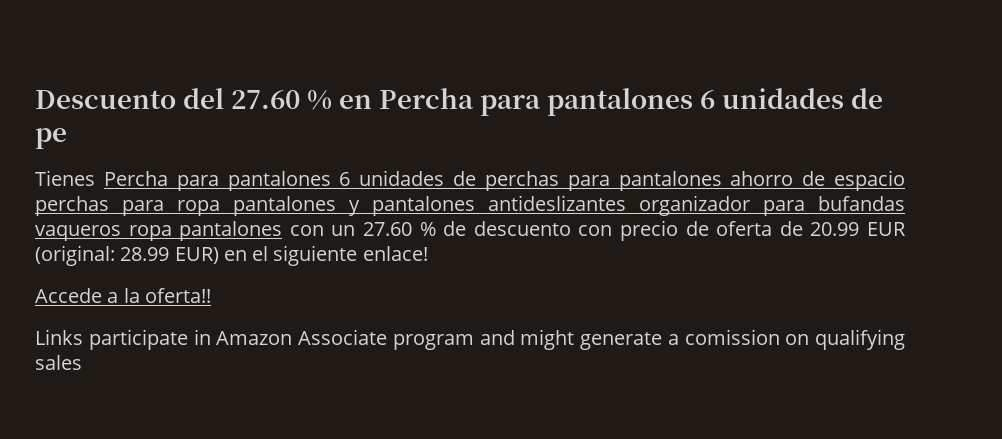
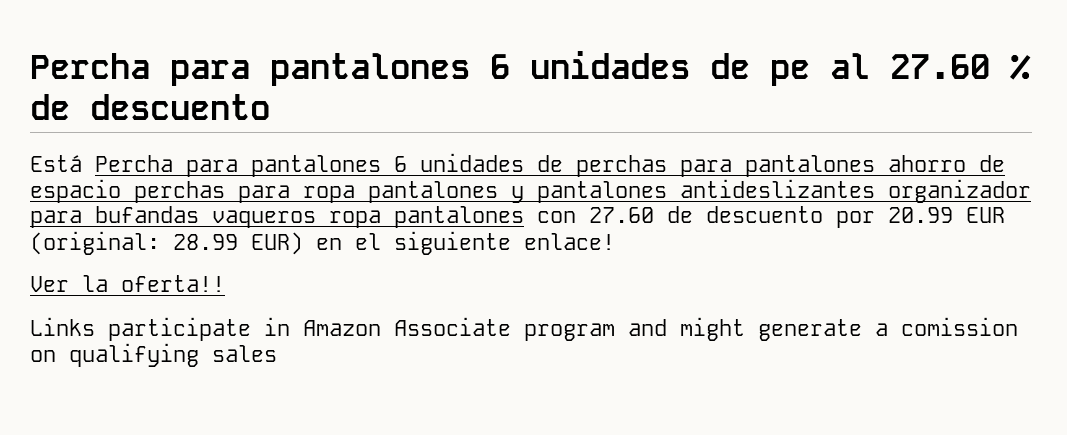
[35,88,373,110] Descuento del 27.60 % en -> (30, 66) none
[35,170,95,186] // Tienes -> [830,53,1031,80] [30,94,270,120] [30,155,82,172] al 27.60 % de descuento // Está
[331,220,803,241] un 27.60 % de descuento con precio de oferta de -> [589,206,875,228] 27.60 de descuento por
[35,288,119,303] Accede a -> [30,276,69,292] Ver

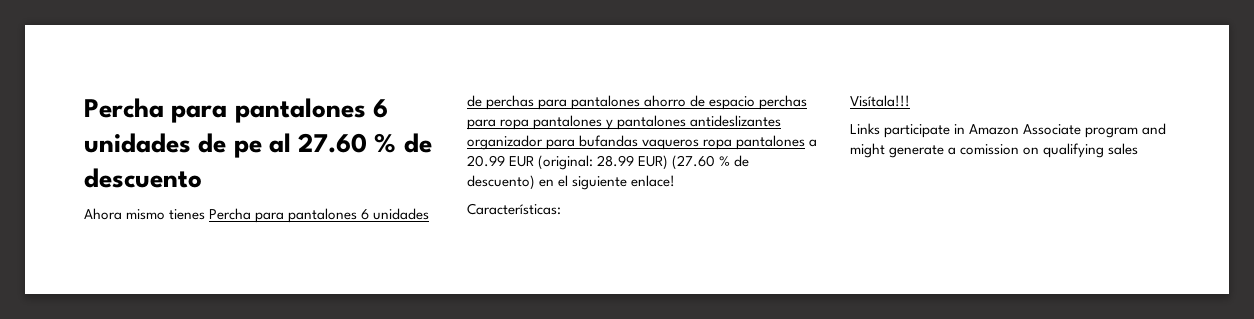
[30,155,82,172] Está -> [84,208,206,220] Ahora mismo tienes
[537,206,875,228] con 27.60 de descuento por -> [809,139,818,147] a
(303, 243) none -> [672,155,750,170] [467,175,535,190] (27.60 % de descuento)
[30,275,225,292] Ver la oferta!! -> [467,203,561,215] [850,95,910,107] Características: // Visítala!!!

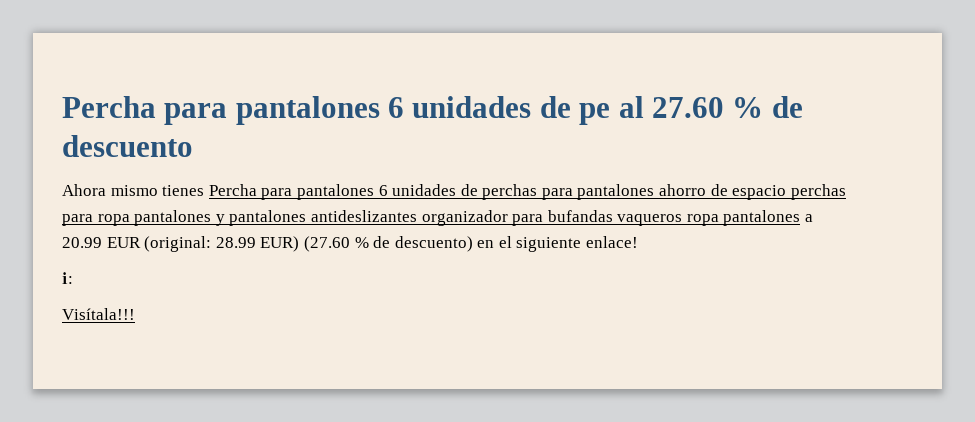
[467,203,561,215] Características: -> [62,272,73,284] ℹ:
[850,123,1167,138] [850,143,1139,158] // Links participate in Amazon Associate program and might generate a comission on qualifying sales -> (135, 314) none

